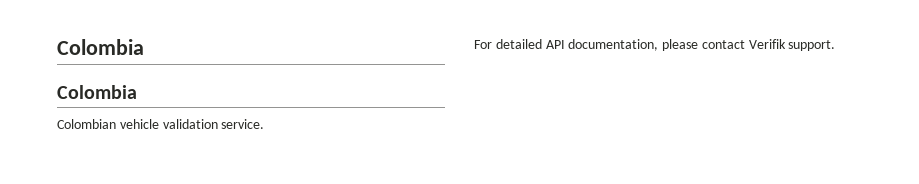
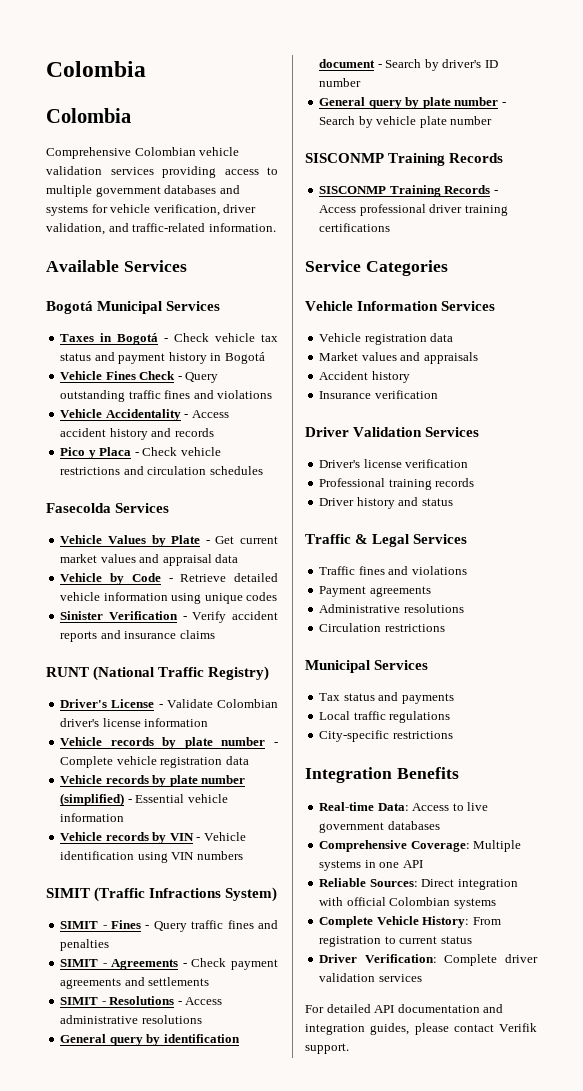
(137, 92) none -> [46,147,131,159] Comprehensive
[221,119,265,129] service. -> [110,166,278,178] [46,185,240,197] [46,204,257,216] [46,223,276,235] [46,260,187,272] [46,301,221,314] [60,333,278,345] [60,352,265,364] [60,371,219,383] [60,390,273,402] [60,409,229,421] [60,428,214,440] [60,447,221,459] [60,466,263,475] [46,503,170,513] [60,535,278,547] [60,554,239,566] [60,573,278,585] [60,592,278,604] [60,611,278,623] [60,630,215,642] [46,666,270,681] [60,699,278,708] [60,718,209,727] [60,737,278,749] [60,756,249,768] [60,775,246,787] [60,793,228,806] [60,813,125,822] [60,832,246,844] [60,851,243,863] [46,887,278,902] [60,920,278,932] [60,939,110,951] [60,958,278,970] [60,977,210,989] [60,996,223,1005] [60,1015,202,1024] [60,1034,240,1046] [319,59,498,71] [319,78,362,87] [319,97,506,109] [319,116,493,128] [305,153,504,166] [319,185,498,197] [319,204,508,216] [319,223,391,232] [305,260,448,276] [305,301,496,311] [319,333,454,345] [319,352,478,364] [319,371,410,383] [319,390,438,399] [305,427,480,437] [319,459,469,468] [319,478,475,490] [319,497,453,509] [305,534,468,547] [319,566,467,575] [319,586,431,597] [319,604,464,613] [319,623,445,632] [305,660,429,673] [319,692,454,704] [319,711,451,723] [319,730,453,742] [305,767,459,783] [319,802,489,811] [319,821,440,833] [319,840,522,852] [319,860,423,871] [319,878,518,890] [319,897,496,909] [319,916,501,928] [319,936,472,947] [319,954,538,966] [319,973,422,982] services providing access to multiple government databases and systems for vehicle verification, driver validation, and traffic-related information. // Available Services // Bogotá Municipal Services // Taxes in Bogotá - Check vehicle tax status and payment history in Bogotá // Vehicle Fines Check - Query outstanding traffic fines and violations // Vehicle Accidentality - Access accident history and records // Pico y Placa - Check vehicle restrictions and circulation schedules // Fasecolda Services // Vehicle Values by Plate - Get current market values and appraisal data // Vehicle by Code - Retrieve detailed vehicle information using unique codes // Sinister Verification - Verify accident reports and insurance claims // RUNT (National Traffic Registry) // Driver's License - Validate Colombian driver's license information // Vehicle records by plate number - Complete vehicle registration data // Vehicle records by plate number (simplified) - Essential vehicle information // Vehicle records by VIN - Vehicle identification using VIN numbers // SIMIT (Traffic Infractions System) // SIMIT - Fines - Query traffic fines and penalties // SIMIT - Agreements - Check payment agreements and settlements // SIMIT - Resolutions - Access administrative resolutions // General query by identification document - Search by driver's ID number // General query by plate number - Search by vehicle plate number // SISCONMP Training Records // SISCONMP Training Records - Access professional driver training certifications // Service Categories // Vehicle Information Services // Vehicle registration data // Market values and appraisals // Accident history // Insurance verification // Driver Validation Services // Driver's license verification // Professional training records // Driver history and status // Traffic & Legal Services // Traffic fines and violations // Payment agreements // Administrative resolutions // Circulation restrictions // Municipal Services // Tax status and payments // Local traffic regulations // City-specific restrictions // Integration Benefits // Real-time Data: Access to live government databases // Comprehensive Coverage: Multiple systems in one API // Reliable Sources: Direct integration with official Colombian systems // Complete Vehicle History: From registration to current status // Driver Verification: Complete driver validation services
[568,39,659,51] documentation, -> [397,1004,504,1013] [305,1023,410,1035] documentation and integration guides,

